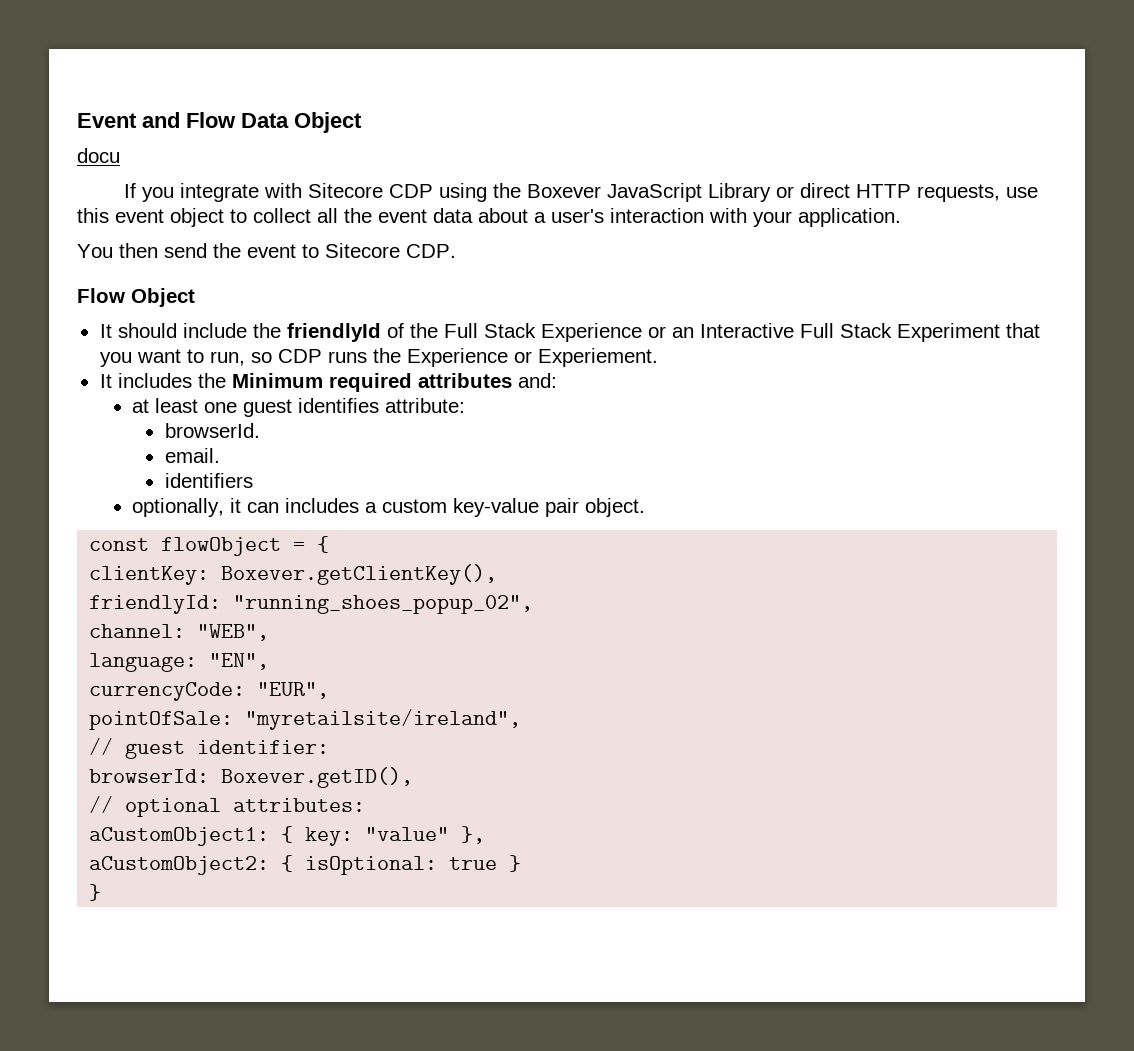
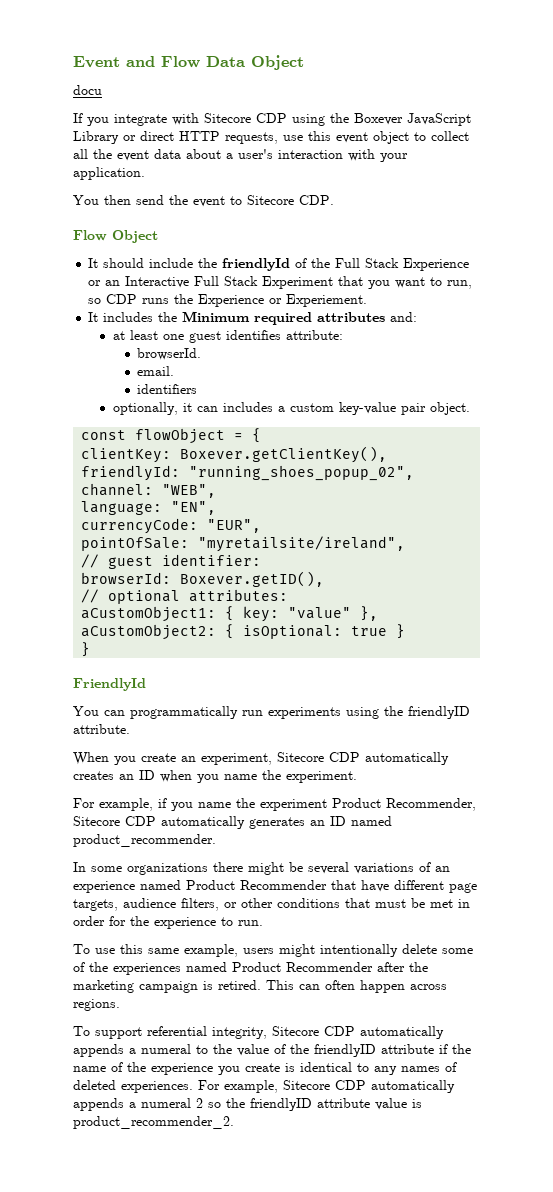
(102, 892) none -> [73,678,146,691] [73,706,470,719] [73,724,130,734] [73,752,449,765] [73,770,357,783] [73,798,476,811] [73,816,392,829] [73,834,216,847] [73,862,450,875] [73,880,477,893] [73,898,470,911] [73,916,263,929] [73,944,473,957] [73,962,428,975] [73,980,447,993] [73,999,120,1011] [73,1026,444,1039] [73,1044,471,1057] [73,1062,457,1075] [73,1080,455,1093] [73,1098,422,1111] [73,1116,234,1129] // FriendlyId // You can programmatically run experiments using the friendlyID attribute. // When you create an experiment, Sitecore CDP automatically creates an ID when you name the experiment. // For example, if you name the experiment Product Recommender, Sitecore CDP automatically generates an ID named product_recommender. // In some organizations there might be several variations of an experience named Product Recommender that have different page targets, audience filters, or other conditions that must be met in order for the experience to run. // To use this same example, users might intentionally delete some of the experiences named Product Recommender after the marketing campaign is retired. This can often happen across regions. // To support referential integrity, Sitecore CDP automatically appends a numeral to the value of the friendlyID attribute if the name of the experience you create is identical to any names of deleted experiences. For example, Sitecore CDP automatically appends a numeral 2 so the friendlyID attribute value is product_recommender_2.

